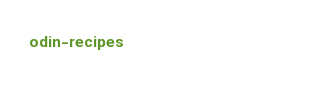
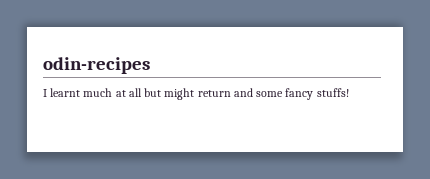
(124, 43) none -> [43,88,349,100] // I learnt much at all but might return and some fancy stuffs!

